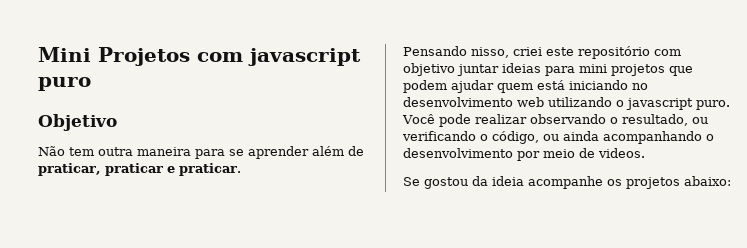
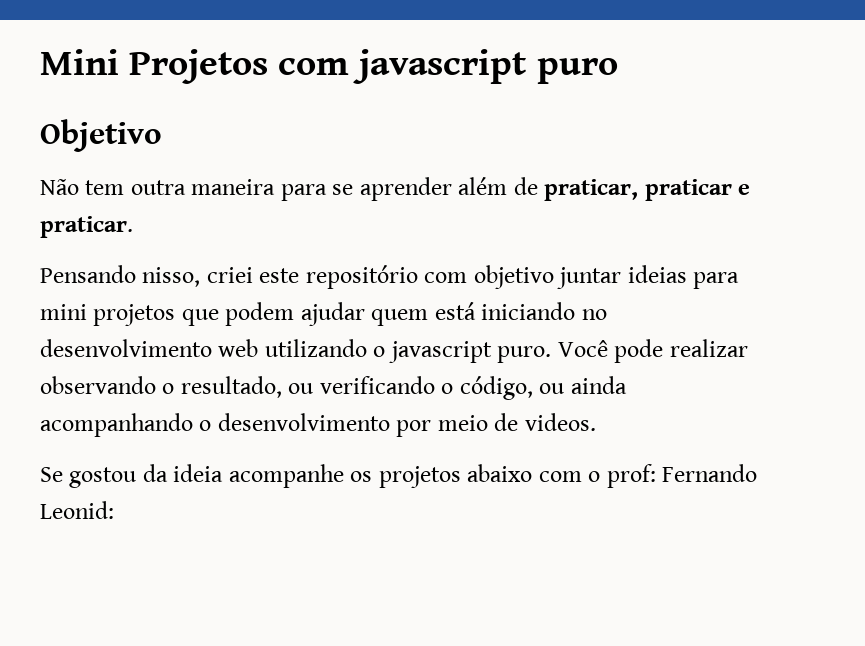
[684,176,731,186] abaixo: -> [467,464,758,488] [40,501,114,519] abaixo com o prof: Fernando Leonid:

